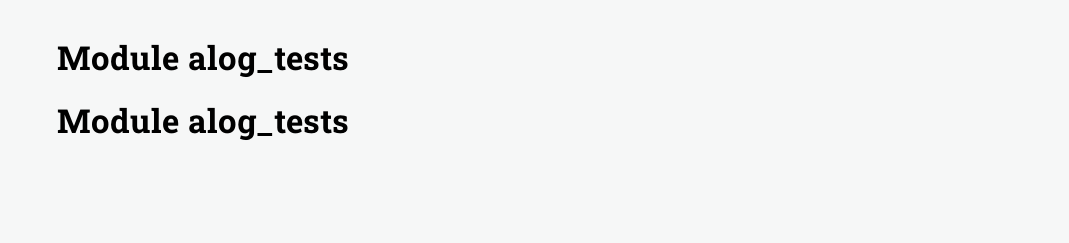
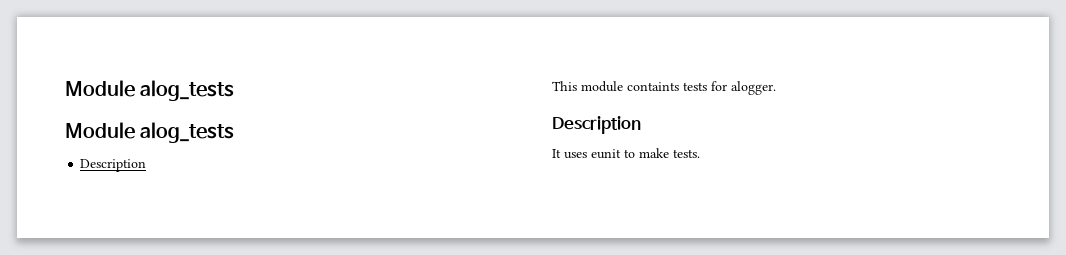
(349, 124) none -> [80,159,147,172] [552,81,776,95] [552,116,641,134] [552,148,700,159] // Description // This module containts tests for alogger. // Description // It uses eunit to make tests.

